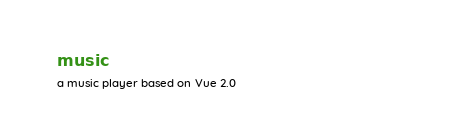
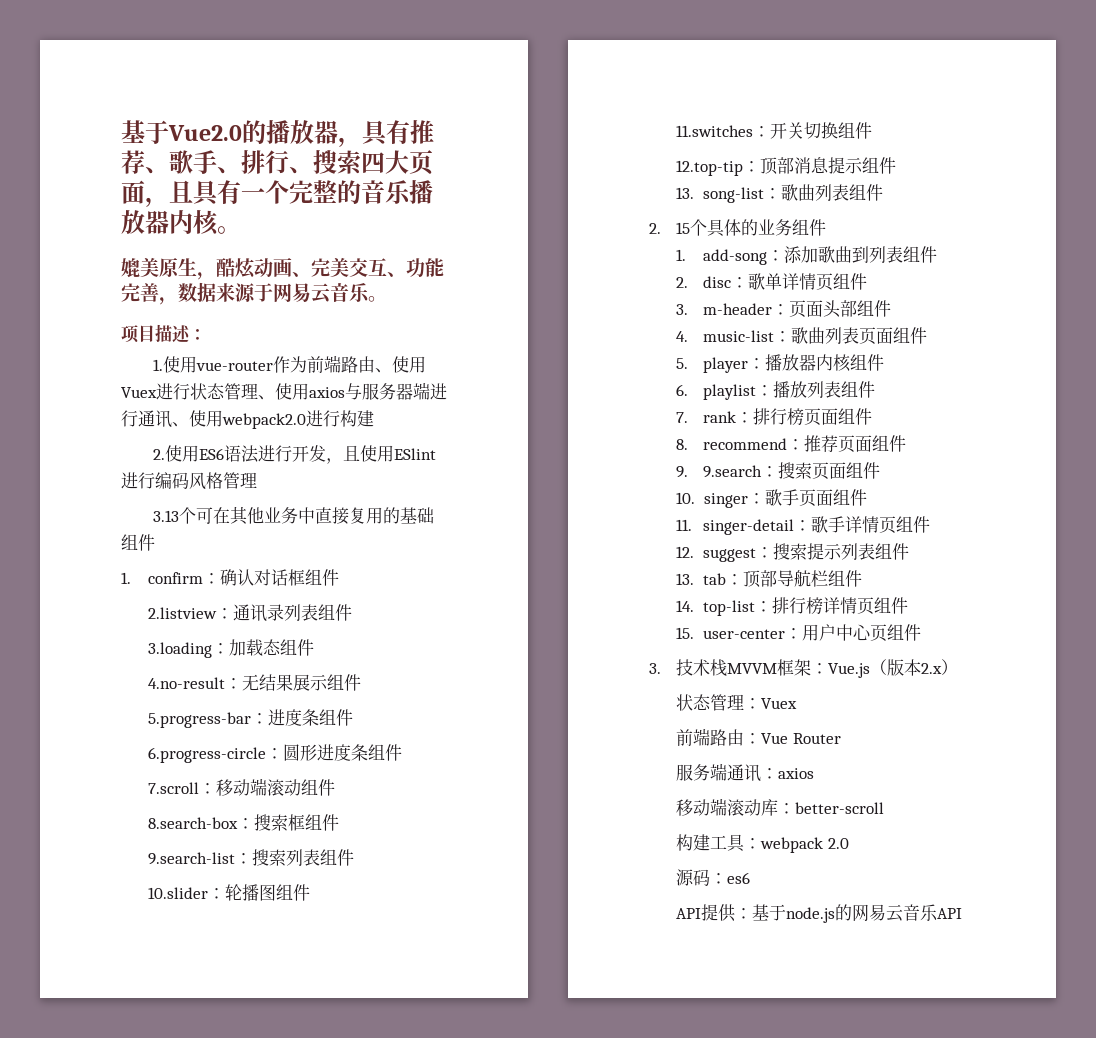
[57,54,109,66] [57,79,236,89] music // a music player based on Vue 2.0 -> [121,120,434,147] [121,150,433,175] [121,180,433,207] [121,210,241,236] [121,257,444,280] [121,282,387,305] [121,324,206,343] [152,355,426,373] [121,382,447,400] [121,410,374,429] [152,445,436,464] [121,472,257,490] [152,506,434,525] [121,534,155,551] [121,569,340,586] [148,604,353,622] [148,639,315,658] [148,674,362,691] [148,709,354,728] [148,744,403,763] [148,778,336,796] [148,814,340,831] [148,849,355,866] [148,884,311,901] [676,122,873,139] [676,157,897,176] [676,184,884,203] [649,219,827,237] [676,246,938,265] [676,273,868,291] [676,300,892,318] [676,327,928,345] [676,354,885,373] [676,381,876,400] [676,408,873,426] [676,435,907,453] [676,462,881,480] [676,489,867,508] [676,516,931,535] [676,543,910,562] [676,570,863,588] [676,597,909,616] [676,624,922,642] [649,659,959,678] [676,694,798,711] [676,728,841,746] [676,763,815,782] [676,798,885,816] [676,834,849,853] [676,869,751,886] [676,904,963,923] 基于Vue2.0的播放器，具有推荐、歌手、排行、搜索四大页面，且具有一个完整的音乐播放器内核。 // 媲美原生，酷炫动画、完美交互、功能完善，数据来源于网易云音乐。 // 项目描述： // 1.使用vue-router作为前端路由、使用Vuex进行状态管理、使用axios与服务器端进行通讯、使用webpack2.0进行构建 // 2.使用ES6语法进行开发，且使用ESlint进行编码风格管理 // 3.13个可在其他业务中直接复用的基础组件 // 1. confirm：确认对话框组件 // 2.listview：通讯录列表组件 // 3.loading：加载态组件 // 4.no-result：无结果展示组件 // 5.progress-bar：进度条组件 // 6.progress-circle：圆形进度条组件 // 7.scroll：移动端滚动组件 // 8.search-box：搜索框组件 // 9.search-list：搜索列表组件 // 10.slider：轮播图组件 // 11.switches：开关切换组件 // 12.top-tip：顶部消息提示组件 // 13. song-list：歌曲列表组件 // 2. 15个具体的业务组件 // 1. add-song：添加歌曲到列表组件 // 2. disc：歌单详情页组件 // 3. m-header：页面头部组件 // 4. music-list：歌曲列表页面组件 // 5. player：播放器内核组件 // 6. playlist：播放列表组件 // 7. rank：排行榜页面组件 // 8. recommend：推荐页面组件 // 9. 9.search：搜索页面组件 // 10. singer：歌手页面组件 // 11. singer-detail：歌手详情页组件 // 12. suggest：搜索提示列表组件 // 13. tab：顶部导航栏组件 // 14. top-list：排行榜详情页组件 // 15. user-center：用户中心页组件 // 3.技术栈MVVM框架：Vue.js（版本2.x） // 状态管理：Vuex // 前端路由：Vue Router // 服务端通讯：axios // 移动端滚动库：better-scroll // 构建工具：webpack 2.0 // 源码：es6 // API提供：基于node.js的网易云音乐API

